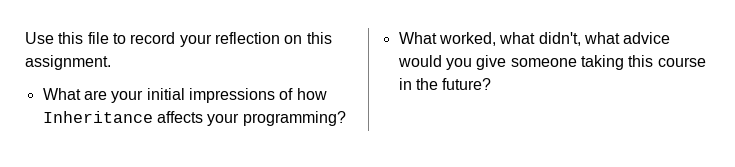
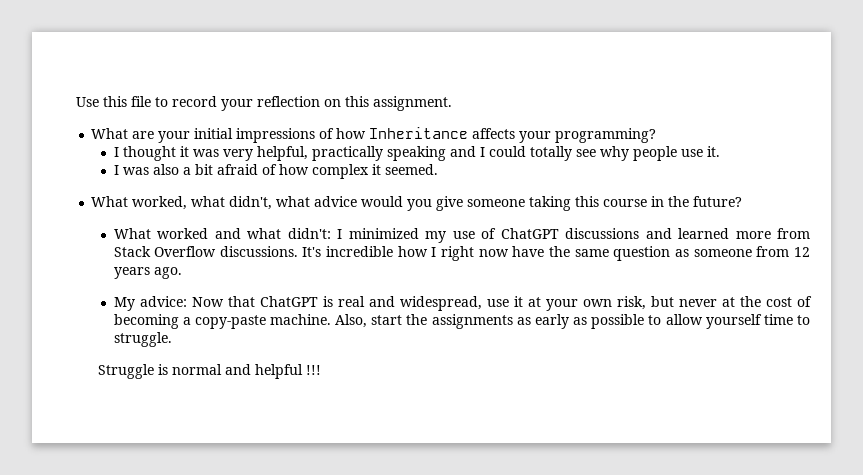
(346, 118) none -> [113,146,720,161] [113,164,438,179] // I thought it was very helpful, practically speaking and I could totally see why people use it. // I was also a bit afraid of how complex it seemed.
(492, 84) none -> [113,228,810,243] [113,246,811,261] [113,267,182,279] [113,296,812,311] [113,314,811,329] [113,332,172,347] [98,364,322,379] // What worked and what didn't: I minimized my use of ChatGPT discussions and learned more from Stack Overflow discussions. It's incredible how I right now have the same question as someone from 12 years ago. // My advice: Now that ChatGPT is real and widespread, use it at your own risk, but never at the cost of becoming a copy-paste machine. Also, start the assignments as early as possible to allow yourself time to struggle. // Struggle is normal and helpful !!!

